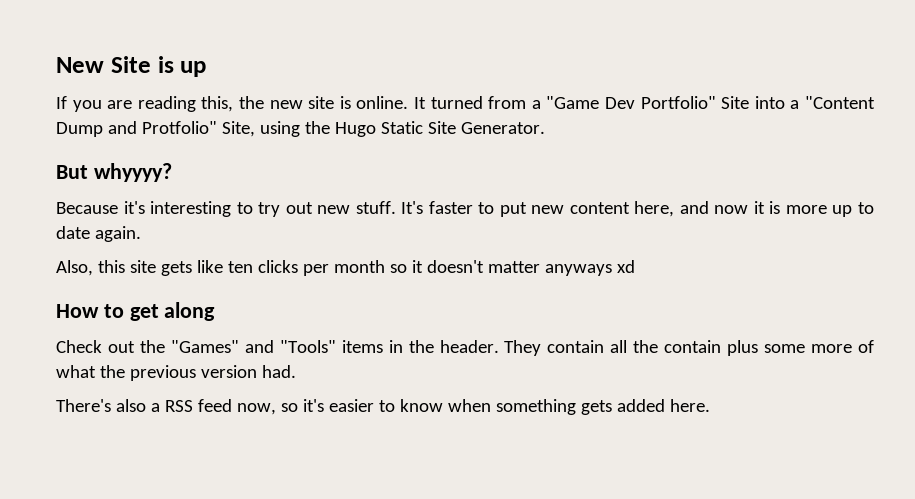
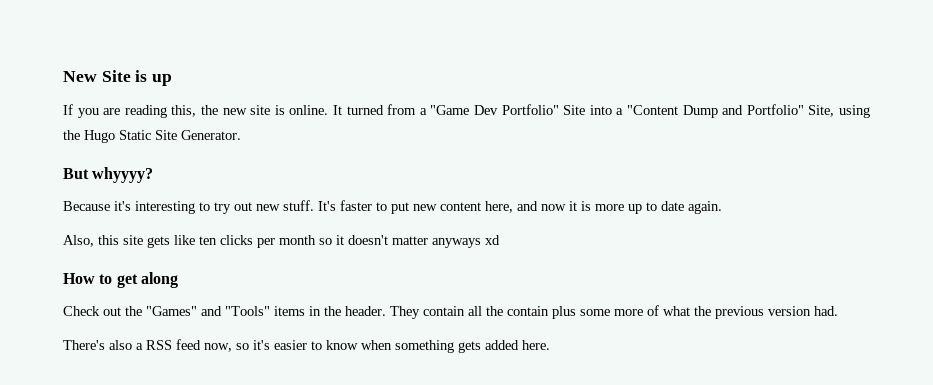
[141,121,217,134] Protfolio" -> [746,104,804,115] Portfolio"

